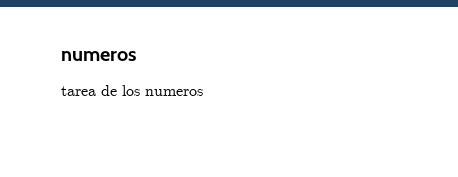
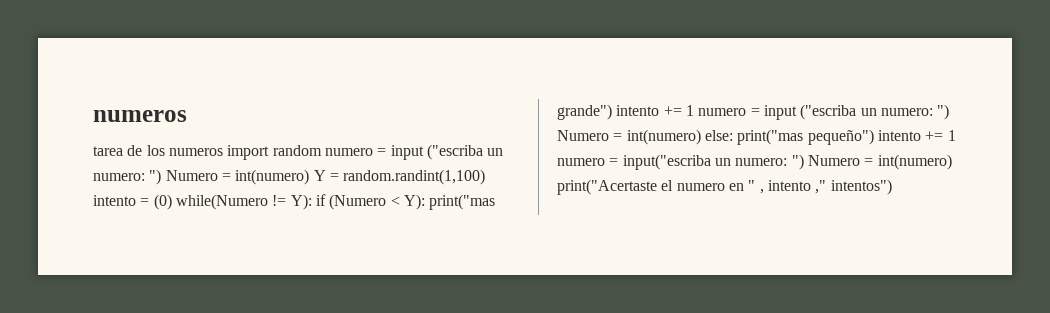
(203, 92) none -> [227,144,504,160] [93,169,486,185] [93,194,496,210] [557,104,950,120] [557,129,956,145] [557,154,952,170] [557,179,892,195] import random numero = input ("escriba un numero: ") Numero = int(numero) Y = random.randint(1,100) intento = (0) while(Numero != Y): if (Numero < Y): print("mas grande") intento += 1 numero = input ("escriba un numero: ") Numero = int(numero) else: print("mas pequeño") intento += 1 numero = input("escriba un numero: ") Numero = int(numero) print("Acertaste el numero en " , intento ," intentos")

